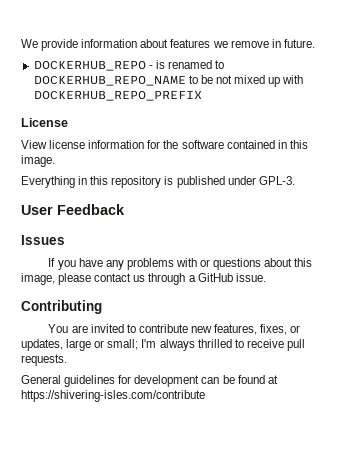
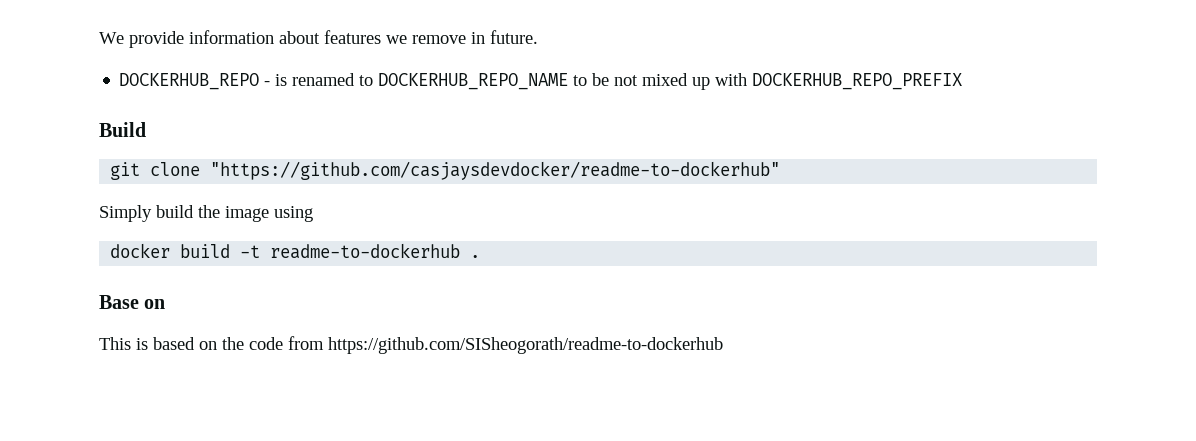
[21,118,68,127] [21,140,308,149] [21,155,55,167] [21,176,295,188] [21,204,125,215] [21,235,65,245] [48,258,313,270] [21,273,266,285] [21,300,102,314] [48,324,301,335] [21,339,305,351] [21,354,67,366] [21,375,278,387] [21,390,205,402] License // View license information for the software contained in this image. // Everything in this repository is published under GPL-3. // User Feedback // Issues // If you have any problems with or questions about this image, please contact us through a GitHub issue. // Contributing // You are invited to contribute new features, fixes, or updates, large or small; I'm always thrilled to receive pull requests. // General guidelines for development can be found at https://shivering-isles.com/contribute -> [99,122,146,137] [110,161,781,180] [99,205,313,222] [110,243,481,259] [99,295,166,309] [99,336,723,354] Build // git clone "https://github.com/casjaysdevdocker/readme-to-dockerhub" // Simply build the image using // docker build -t readme-to-dockerhub . // Base on // This is based on the code from https://github.com/SISheogorath/readme-to-dockerhub

